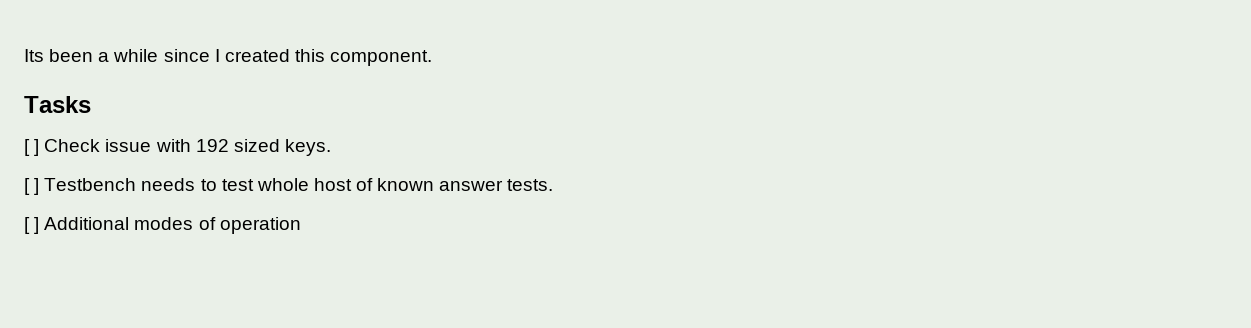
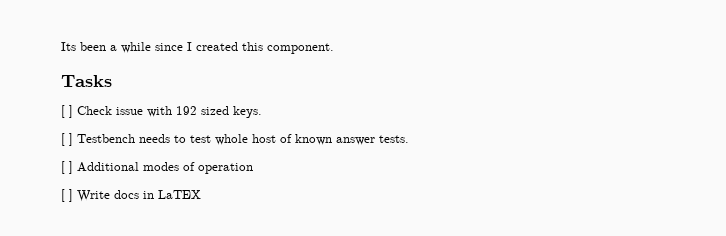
(301, 225) none -> [61,189,201,202] // [ ] Write docs in LaTEX

